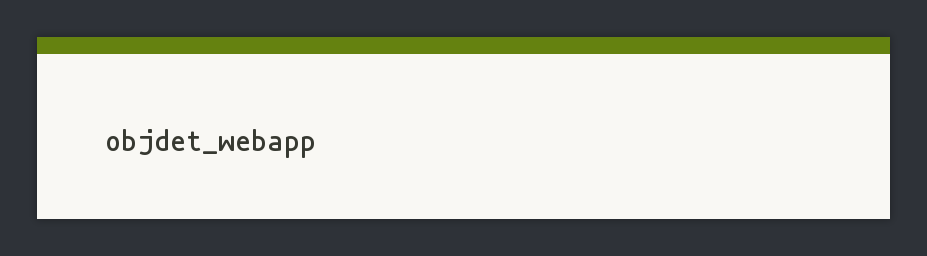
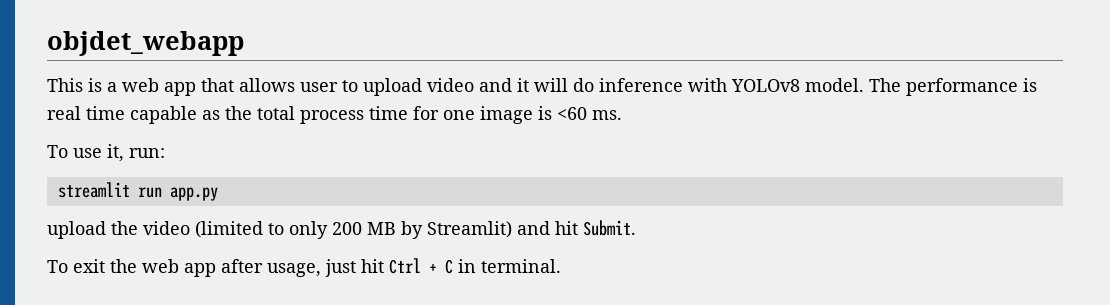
(316, 143) none -> [47,78,1037,96] [47,106,622,124] [47,144,165,162] [57,182,218,201] [47,220,636,239] [47,258,561,277] // This is a web app that allows user to upload video and it will do inference with YOLOv8 model. The performance is real time capable as the total process time for one image is <60 ms. // To use it, run: // streamlit run app.py // upload the video (limited to only 200 MB by Streamlit) and hit Submit. // To exit the web app after usage, just hit Ctrl + C in terminal.

